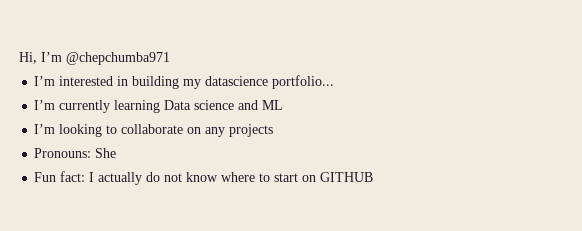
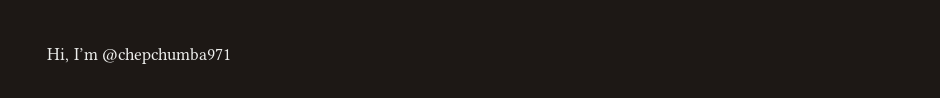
[34,75,335,89] [34,100,284,113] [34,124,274,137] [34,148,117,158] [34,171,374,185] // I’m interested in building my datascience portfolio... // I’m currently learning Data science and ML // I’m looking to collaborate on any projects // Pronouns: She // Fun fact: I actually do not know where to start on GITHUB -> (232, 56) none

